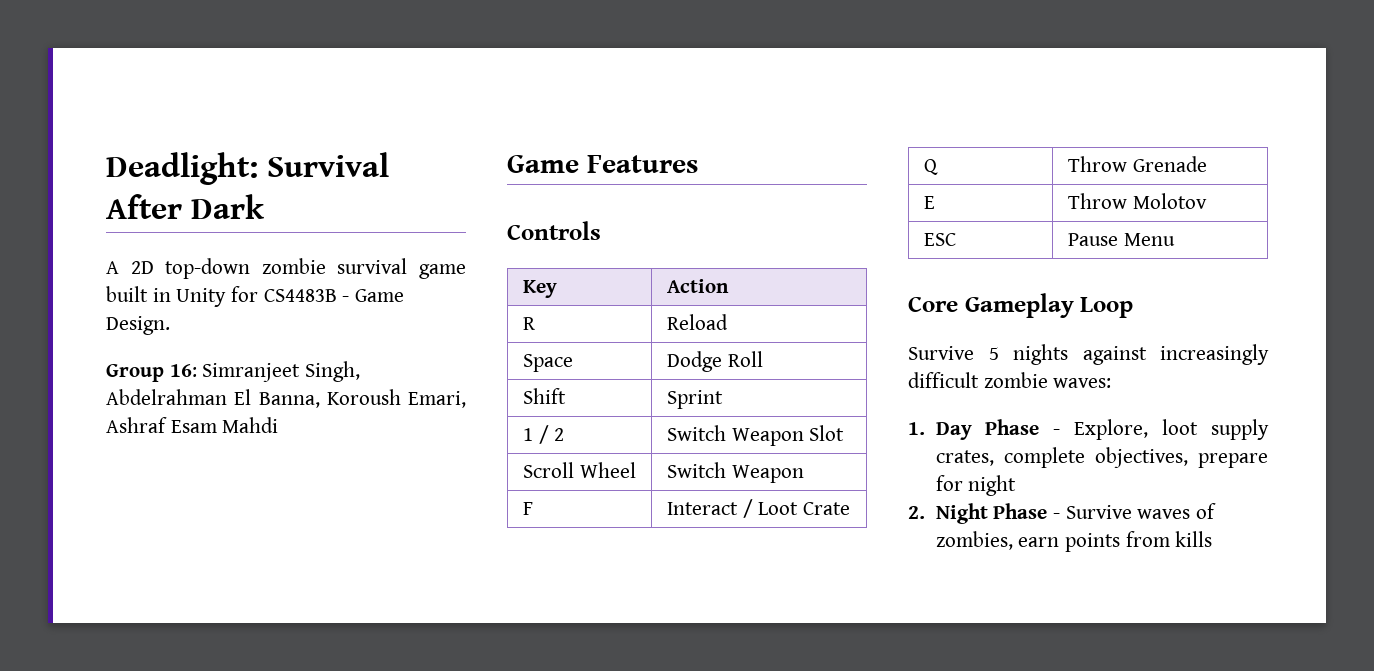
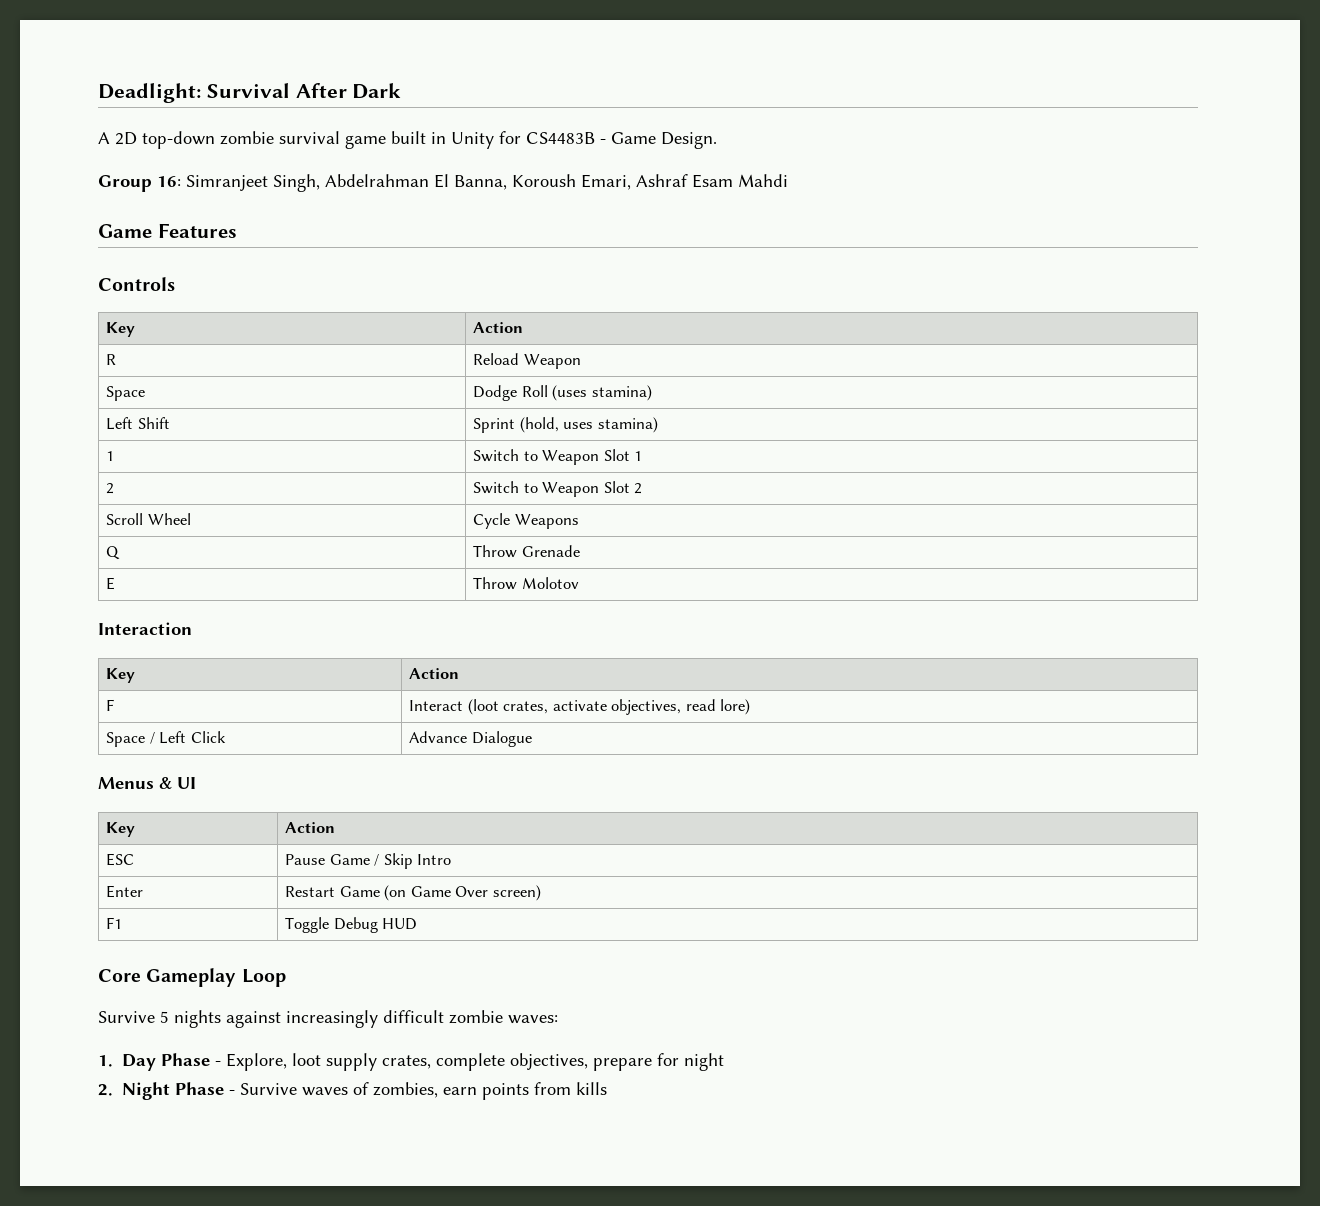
(729, 322) none -> [523,354,581,369] Weapon
(763, 359) // -> [552,385,652,401] [106,417,134,430] (uses stamina) // Left
[523,425,549,444] // 1 / -> [519,417,658,433] [106,451,115,461] [473,449,643,465] (hold, uses stamina) // 1 | Switch to Weapon Slot 1 //
[731,425,845,446] Weapon Slot -> [523,481,643,497] to Weapon Slot 2
[667,462,804,483] [523,502,534,515] [667,499,851,518] Switch Weapon // F | Interact / Loot Crate -> [473,513,579,529] Cycle Weapons
[924,233,957,246] [1068,233,1175,246] // ESC | Pause Menu -> [98,622,192,635] [106,668,136,683] [409,668,460,679] [106,699,115,711] [409,699,751,715] [106,731,226,747] [409,731,532,747] [98,777,196,789] [106,822,136,837] [285,822,336,833] [106,853,135,866] [285,853,452,869] [106,885,144,898] [285,885,541,901] [106,917,123,929] [285,917,418,933] // Interaction // Key | Action // F | Interact (loot crates, activate objectives, read lore) // Space / Left Click | Advance Dialogue // Menus & UI // Key | Action // ESC | Pause Game / Skip Intro // Enter | Restart Game (on Game Over screen) // F1 | Toggle Debug HUD

